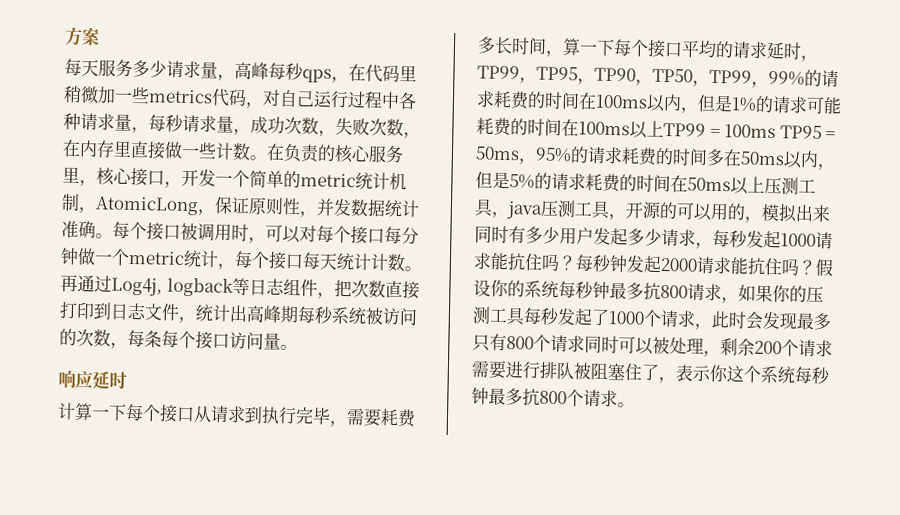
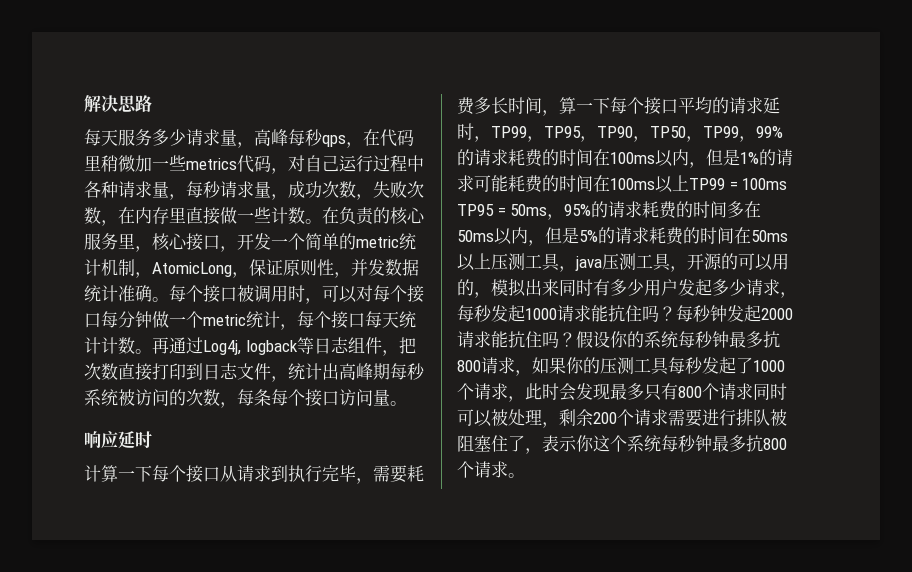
[64,26,100,47] 方案 -> [84,95,152,112] 解决思路

